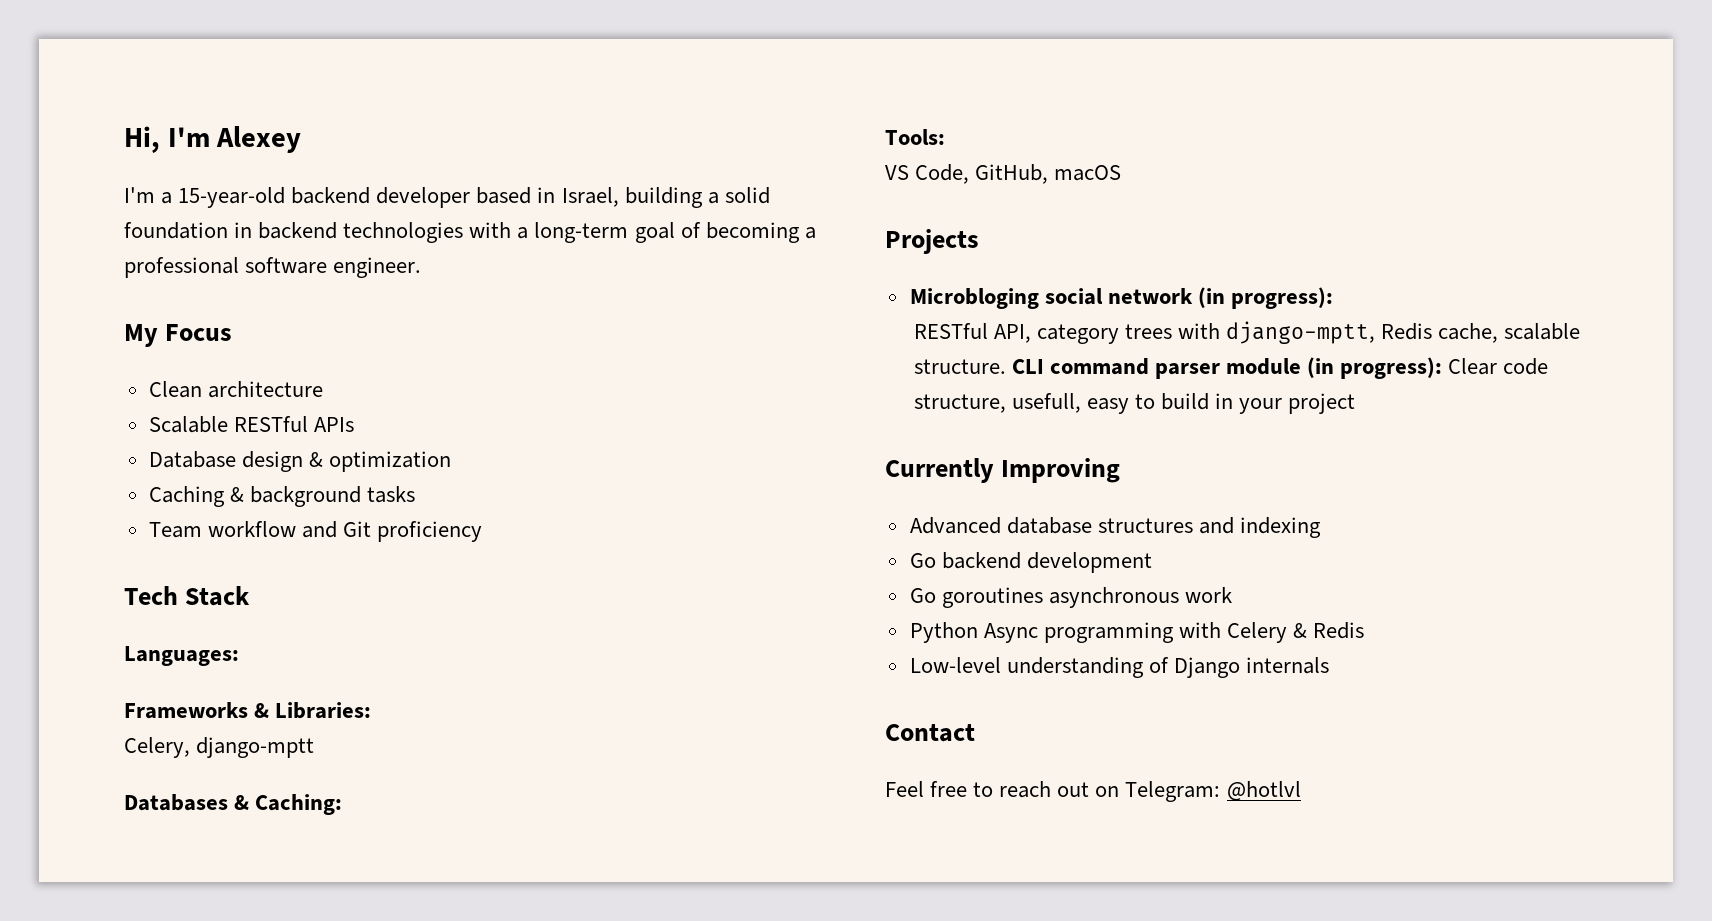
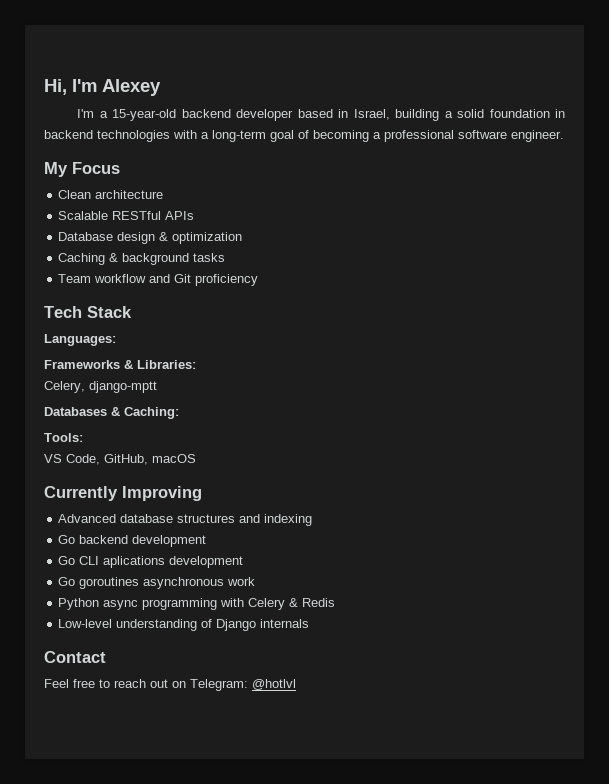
[885,229,979,254] [909,287,1334,309] [913,321,1581,344] [913,357,1549,379] [913,393,1356,414] // Projects // Microbloging social network (in progress): // RESTful API, category trees with django-mptt, Redis cache, scalable structure. CLI command parser module (in progress): Clear code structure, usefull, easy to build in your project -> (196, 458) none
(1152, 562) none -> [58,556,244,568] // Go CLI aplications development
[983,623,1038,643] Async -> [103,600,139,610] async

